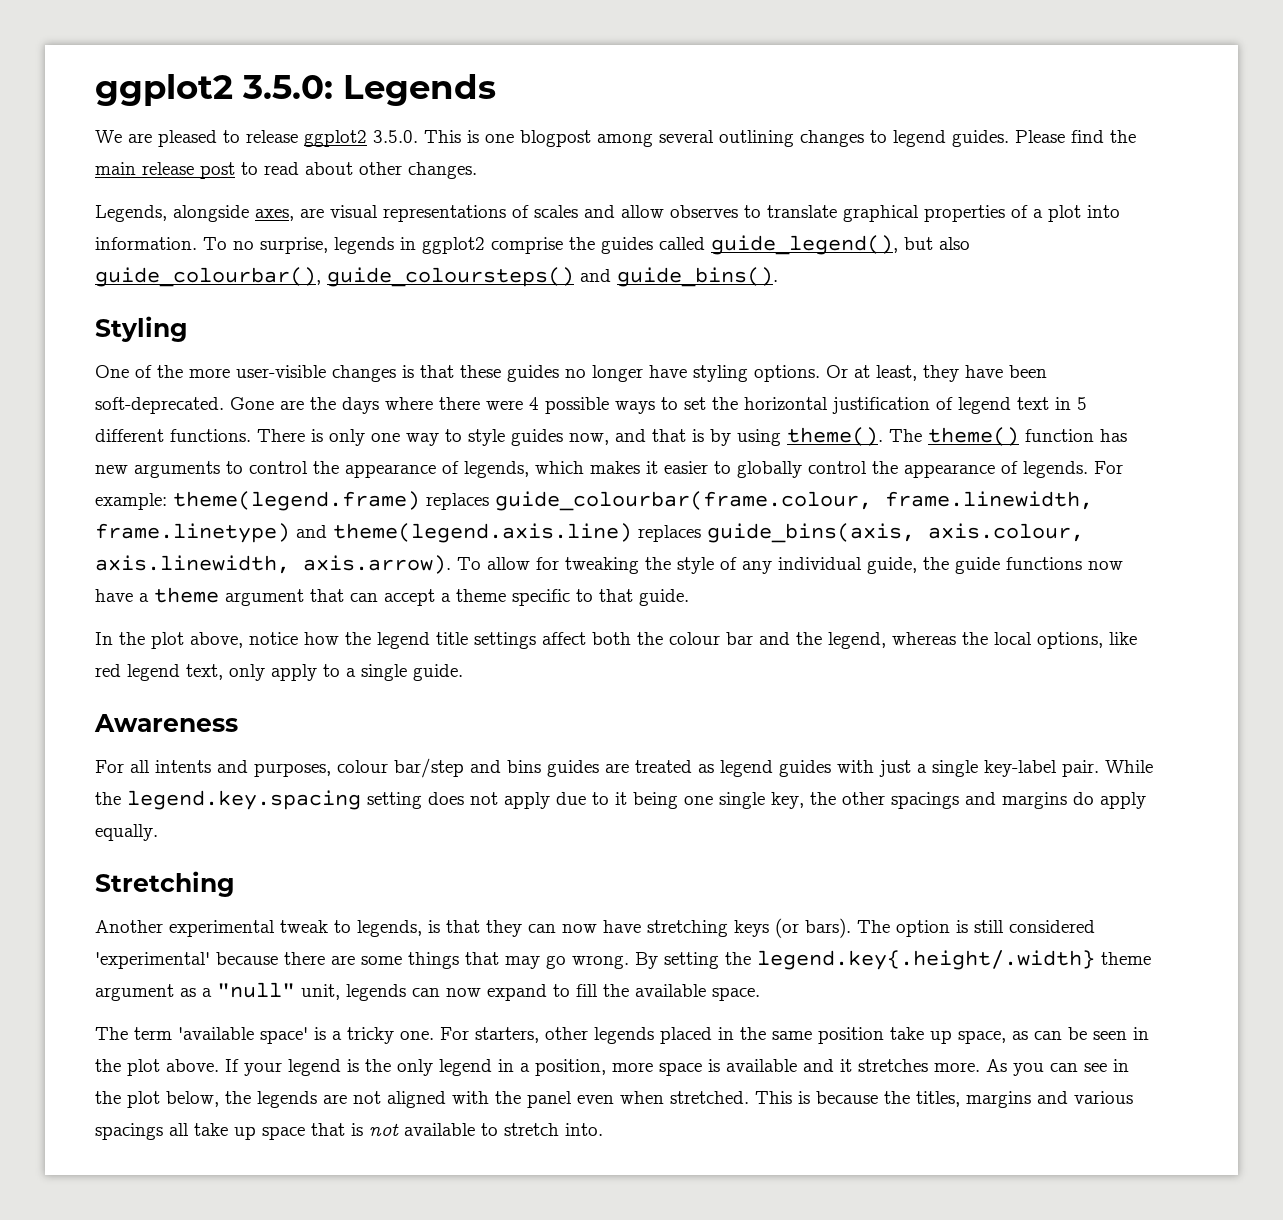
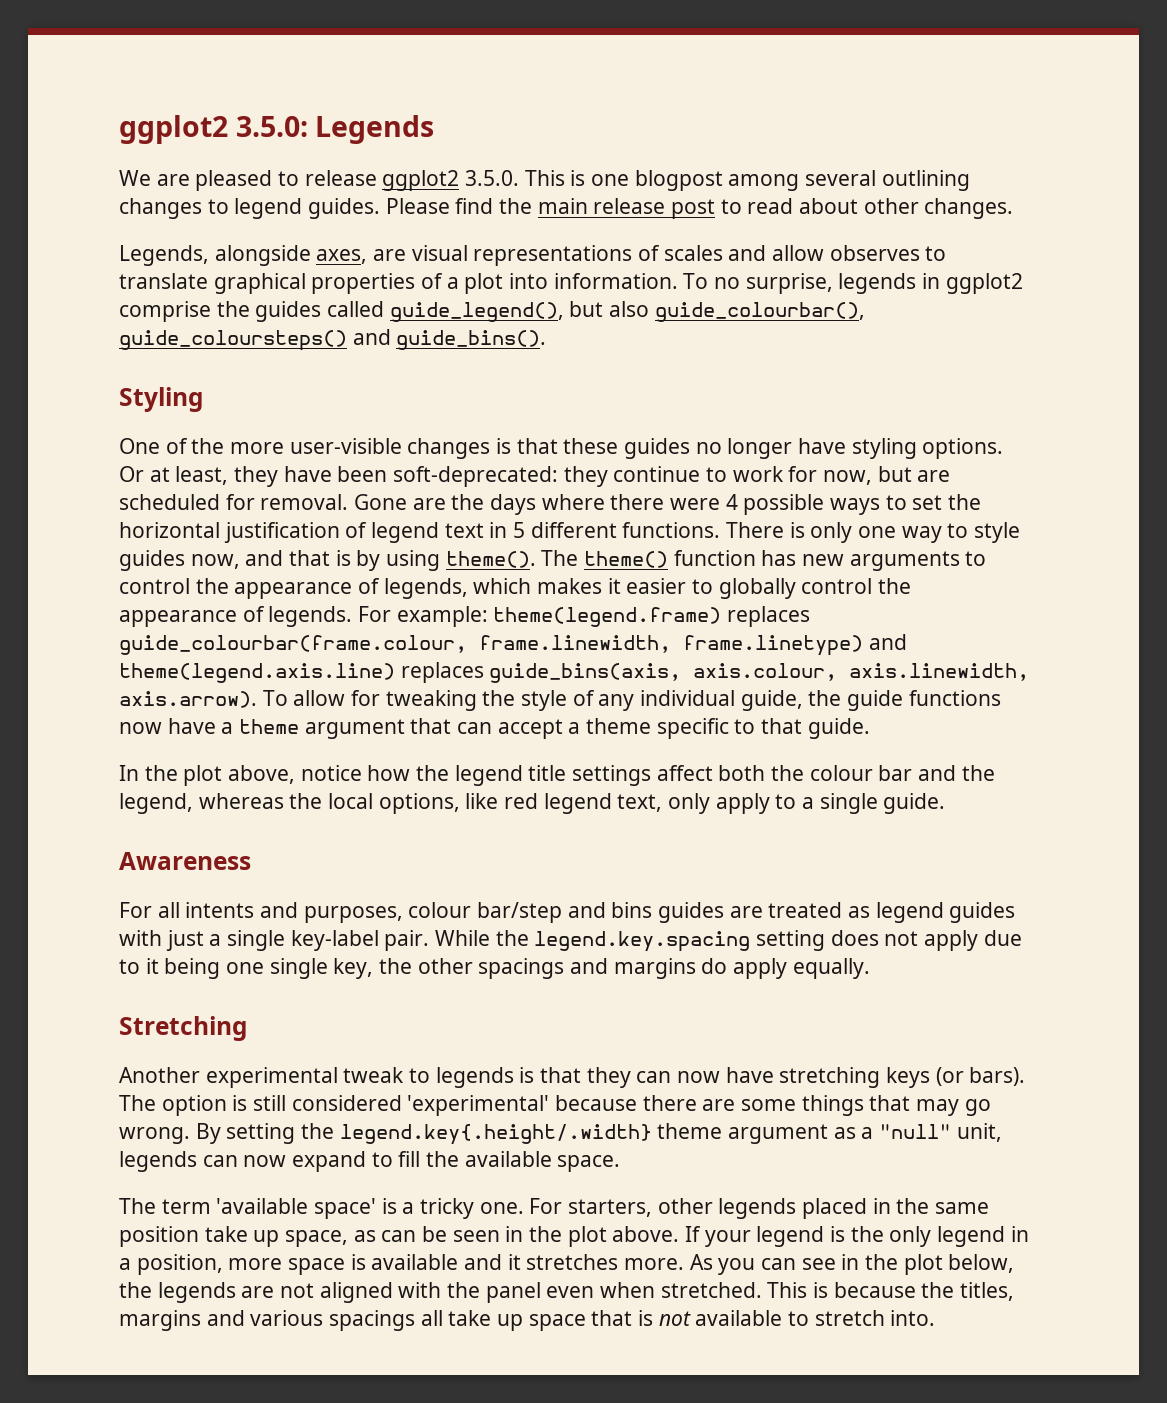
[95,397,224,414] soft-deprecated. -> [393,466,951,487] [119,494,349,510] soft-deprecated: they continue to work for now, but are scheduled for removal.
[357,920,422,937] legends, -> [435,1067,514,1088] legends

